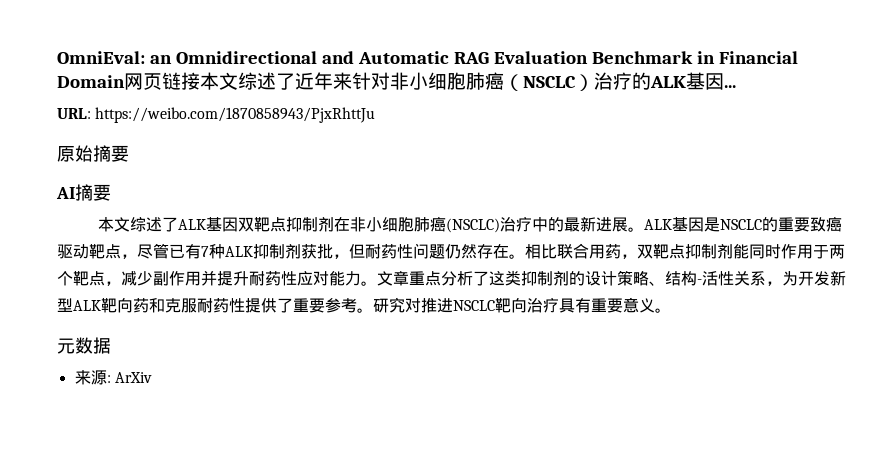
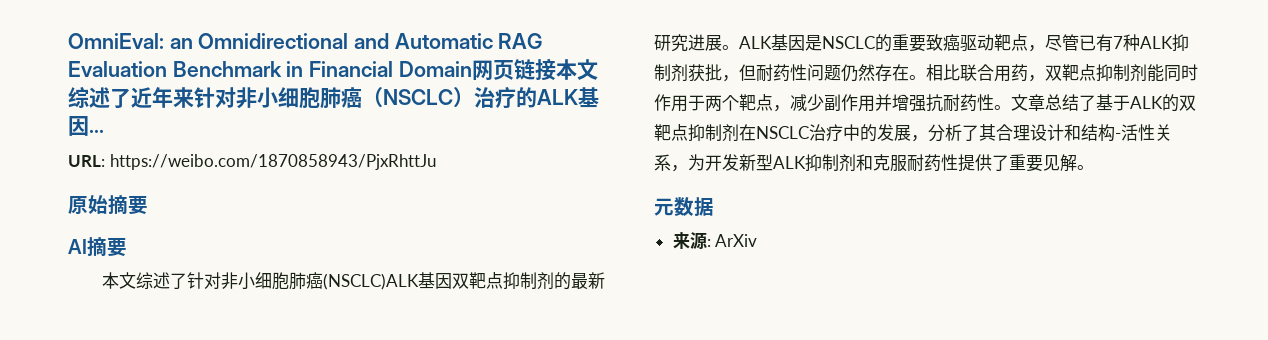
[178,216,597,233] ALK基因双靶点抑制剂在非小细胞肺癌(NSCLC)治疗中的最新 -> [186,272,605,290] [654,34,688,52] 针对非小细胞肺癌(NSCLC)ALK基因双靶点抑制剂的最新研究
[217,270,665,286] 提升耐药性应对能力。文章重点分析了这类抑制剂的设计策略、 -> [892,94,1196,112] [654,124,1081,142] 增强抗耐药性。文章总结了基于ALK的双靶点抑制剂在NSCLC治疗中的发展，分析了其合理设计和
[101,298,149,313] 靶向药 -> [805,154,856,172] 抑制剂
[325,297,655,313] 参考。研究对推进NSCLC靶向治疗具有重要意义 -> [1043,154,1077,172] 见解

